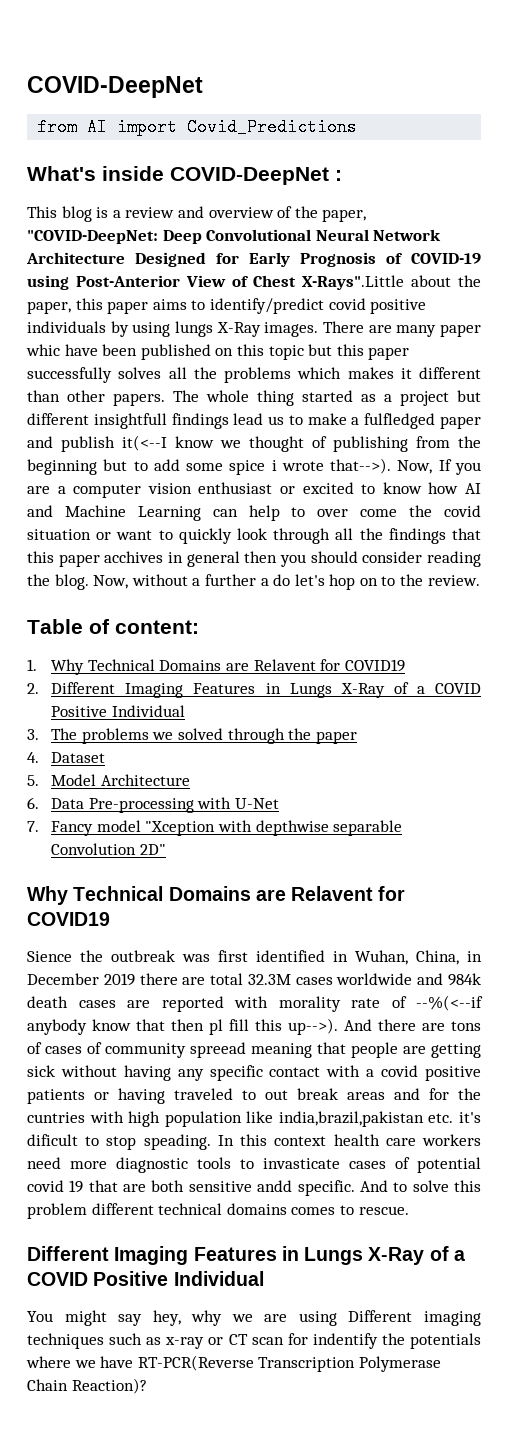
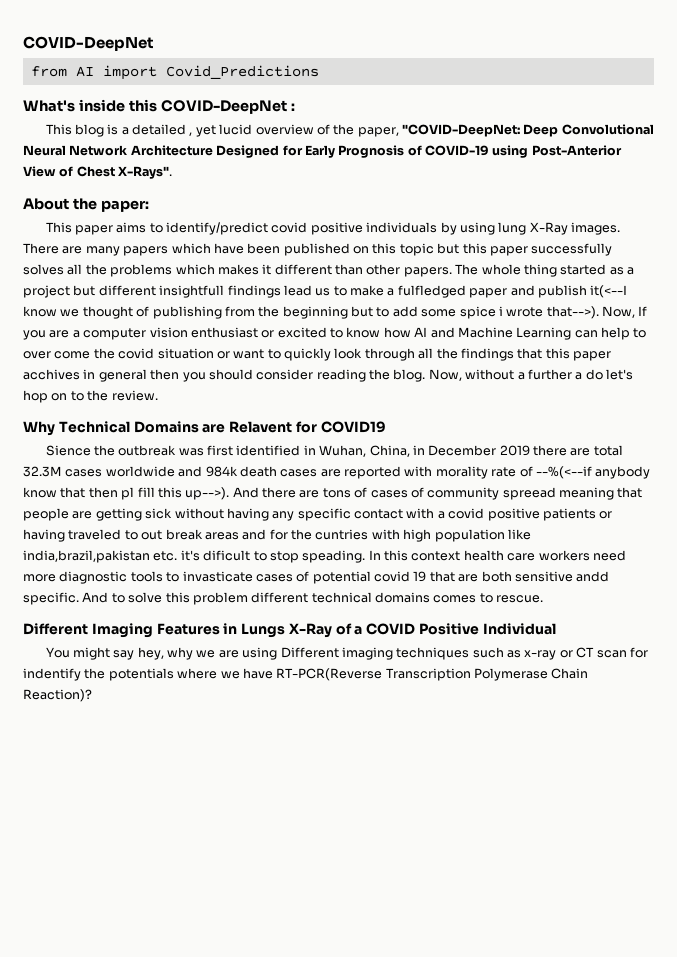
(164, 173) none -> [128,99,157,112] this
[125,206,204,218] review and -> [132,124,253,137] detailed , yet lucid
[302,275,481,290] [27,298,103,314] X-Rays".Little about the paper, this -> [118,166,173,179] [23,198,149,212] [45,222,72,233] X-Rays". // About the paper: // This
[175,321,213,337] lungs -> [498,222,527,235] lung
[440,324,482,337] [26,344,60,356] paper whic -> [123,243,211,256] papers which
[27,619,199,634] [27,659,405,675] [27,682,481,698] [51,705,185,717] [27,728,357,744] [27,752,106,763] [27,774,190,786] [27,797,279,813] [27,820,403,836] [51,843,166,855] // Table of content: // 1. Why Technical Domains are Relavent for COVID19 // 2. Different Imaging Features in Lungs X-Ray of a COVID Positive Individual // 3. The problems we solved through the paper // 4. Dataset // 5. Model Architecture // 6. Data Pre-processing with U-Net // 7. Fancy model "Xception with depthwise separable Convolution 2D" -> (158, 395) none

